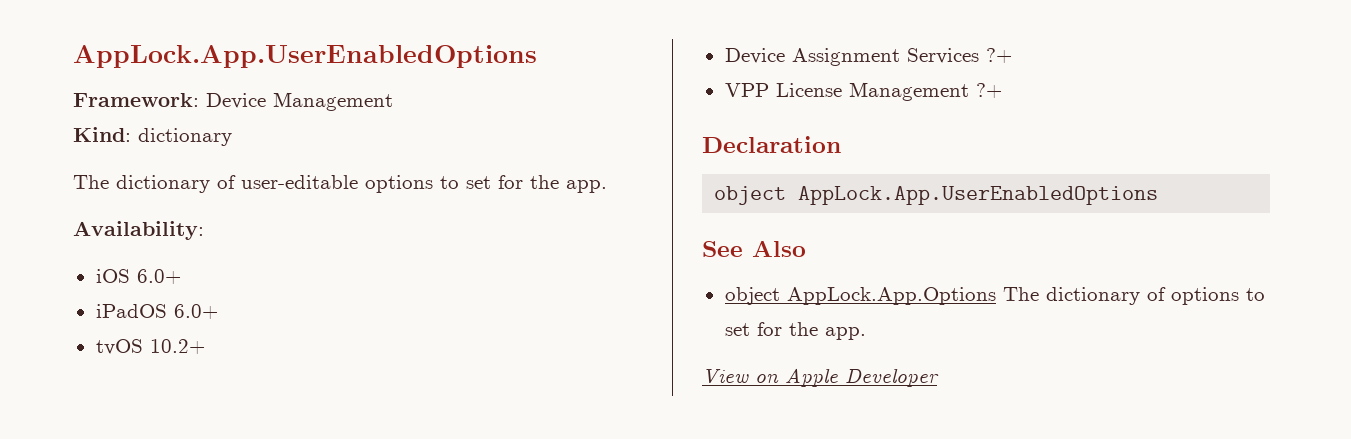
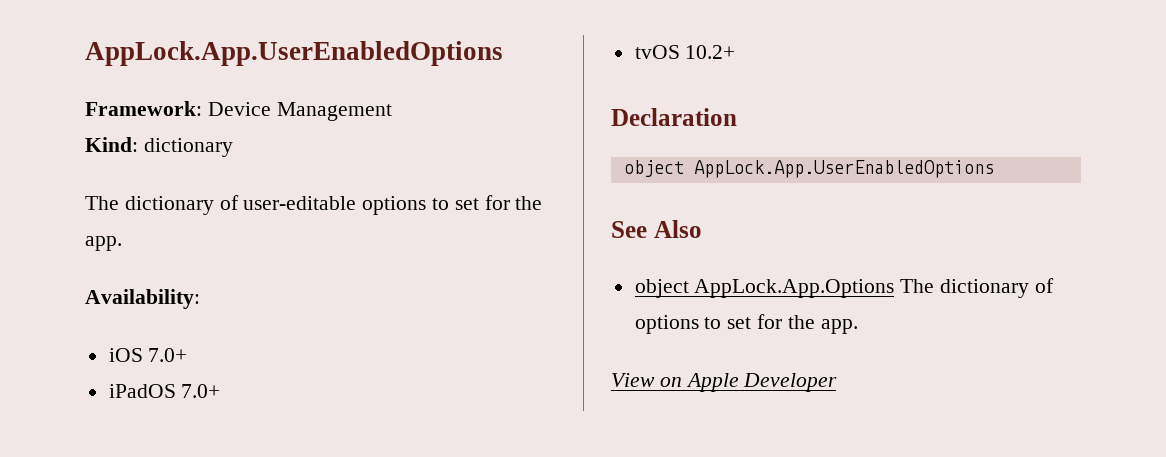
[136,269,181,284] 6.0+ -> [148,348,188,362] 7.0+
[173,304,218,319] 6.0+ -> [181,384,221,398] 7.0+
[724,48,1012,66] [724,82,1002,101] // Device Assignment Services ?+ // VPP License Management ?+ -> (736, 52) none

